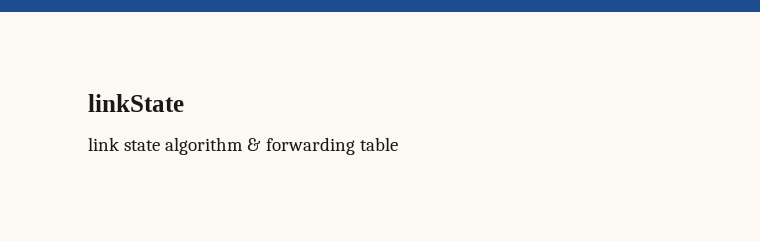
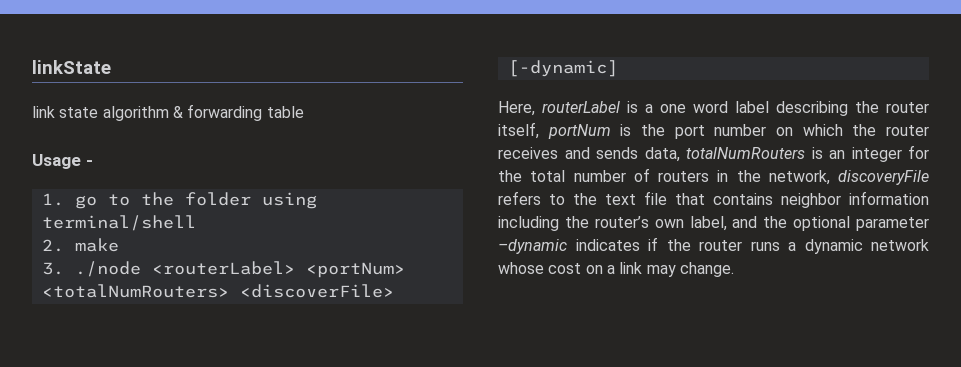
(398, 144) none -> [32,154,93,169] [41,192,317,209] [41,215,196,231] [41,238,119,252] [41,261,405,278] [41,284,394,298] [507,60,618,77] [498,101,929,116] [498,122,929,139] [498,145,929,162] [498,168,929,185] [498,191,929,208] [498,216,929,231] [498,237,929,254] [498,262,734,277] // Usage - // 1. go to the folder using terminal/shell // 2. make // 3. ./node <routerLabel> <portNum> <totalNumRouters> <discoverFile> [-dynamic] // Here, routerLabel is a one word label describing the router itself, portNum is the port number on which the router receives and sends data, totalNumRouters is an integer for the total number of routers in the network, discoveryFile refers to the text file that contains neighbor information including the router’s own label, and the optional parameter –dynamic indicates if the router runs a dynamic network whose cost on a link may change.

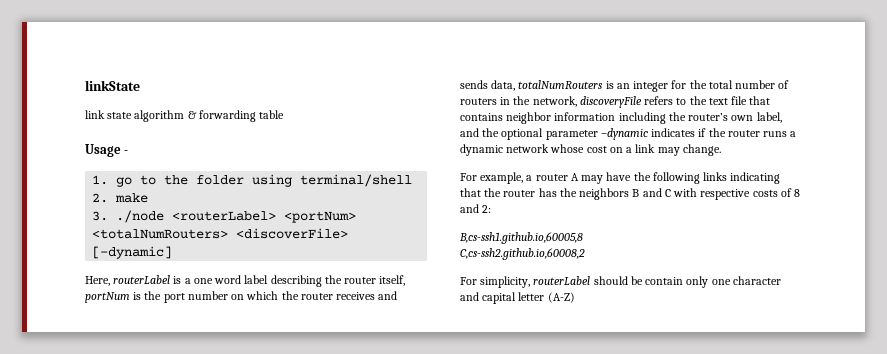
(734, 269) none -> [460,172,781,184] [460,188,801,200] [460,204,492,213] [459,232,583,244] [460,248,585,260] [460,276,781,288] [460,292,575,304] // For example, a router A may have the following links indicating that the router has the neighbors B and C with respective costs of 8 and 2: // B,cs-ssh1.github.io,60005,8 // C,cs-ssh2.github.io,60008,2 // For simplicity, routerLabel should be contain only one character and capital letter (A-Z)

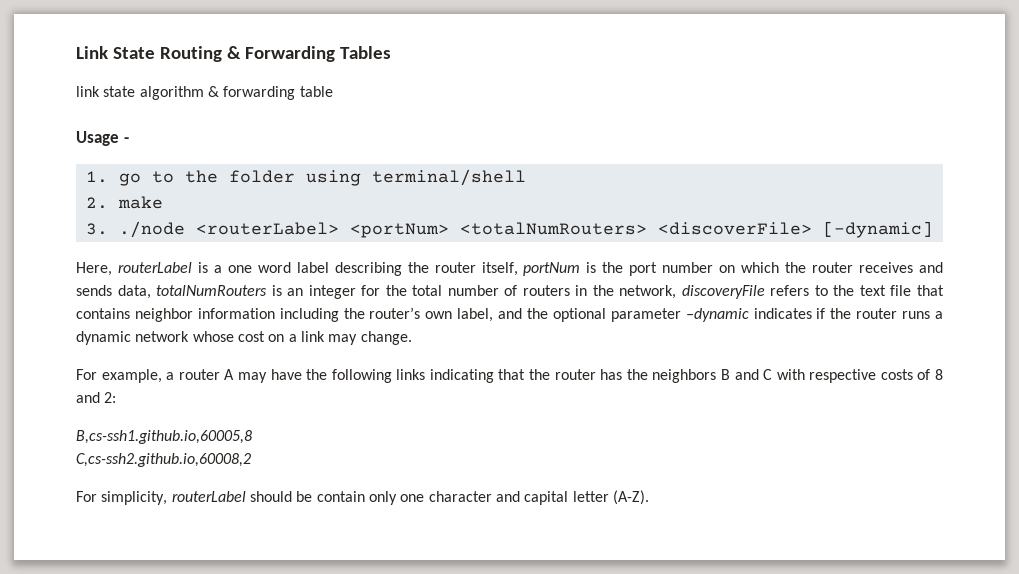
[85,80,140,91] linkState -> [76,46,391,62] Link State Routing & Forwarding Tables
[547,292,575,303] (A-Z) -> [612,490,649,505] (A-Z).

